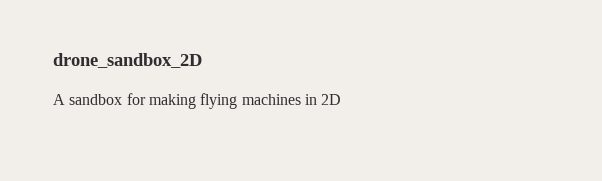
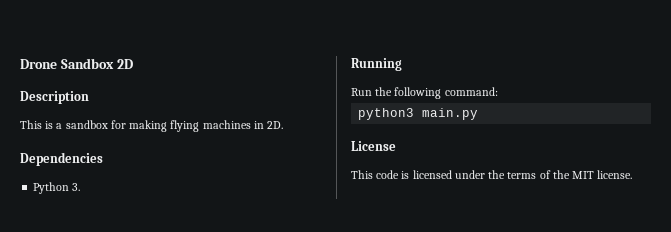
[53,53,202,68] [53,94,65,105] drone_sandbox_2D // A -> [20,58,133,69] [20,91,89,104] [20,120,63,129] Drone Sandbox 2D // Description // This is a
[321,94,342,105] 2D -> [267,121,284,129] [20,152,103,166] [33,182,81,194] [351,58,402,71] [351,87,498,99] [358,108,479,120] [351,141,396,151] [351,170,633,179] 2D. // Dependencies // Python 3. // Running // Run the following command: // python3 main.py // License // This code is licensed under the terms of the MIT license.

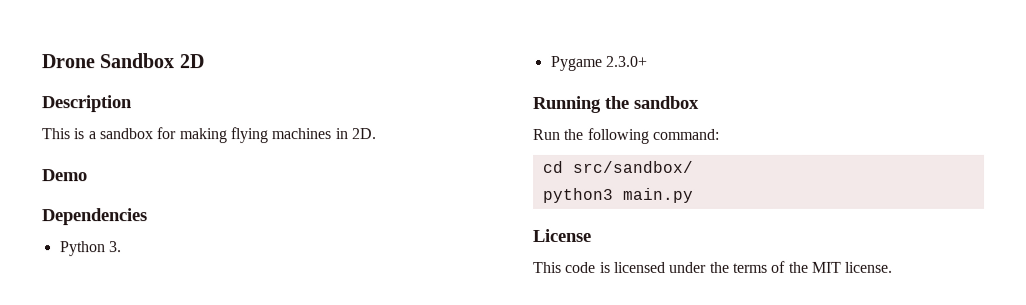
(284, 125) none -> [42,169,88,182] // Demo
(81, 187) none -> [549,55,647,71] // Pygame 2.3.0+
(402, 64) none -> [604,95,699,109] the sandbox
(498, 91) none -> [542,160,694,173] // cd src/sandbox/

